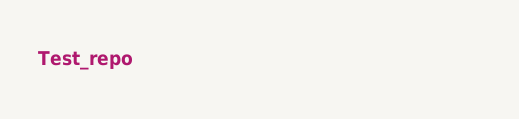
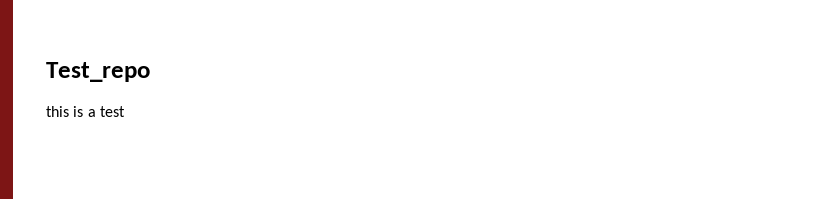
(133, 60) none -> [46,106,125,117] // this is a test

